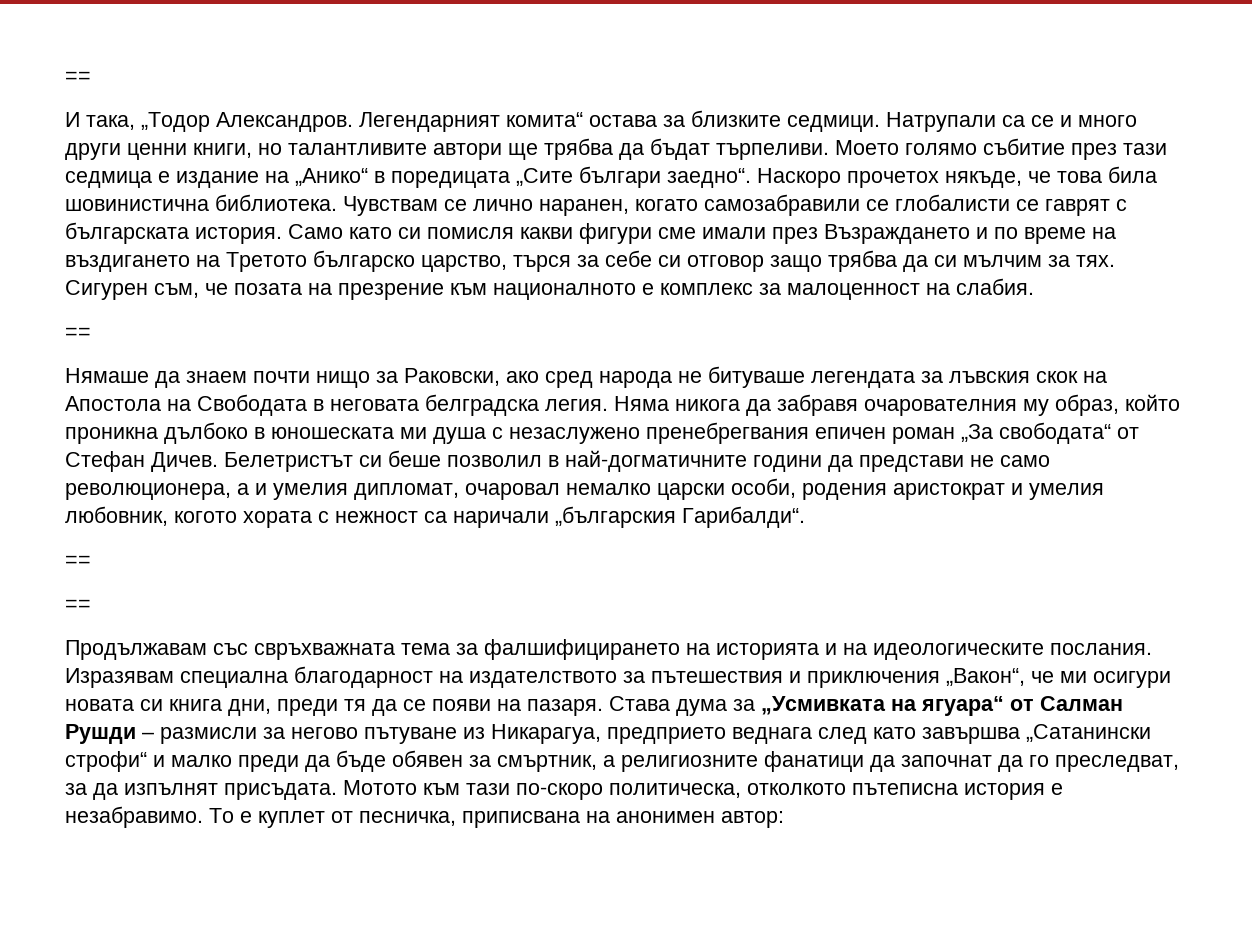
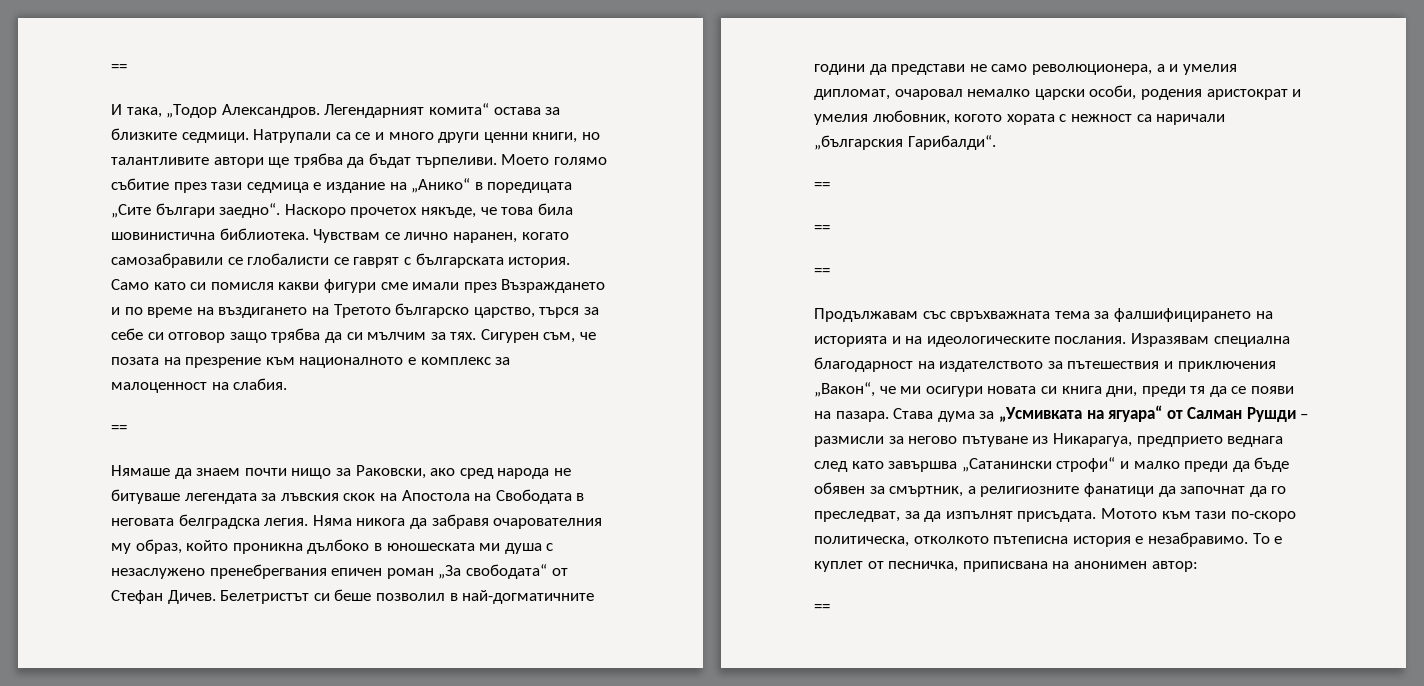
(91, 605) none -> [814,268,830,276] // ==
[527,699,603,716] пазаря. -> [835,411,889,422] пазара.
(784, 819) none -> [814,604,830,612] // ==

